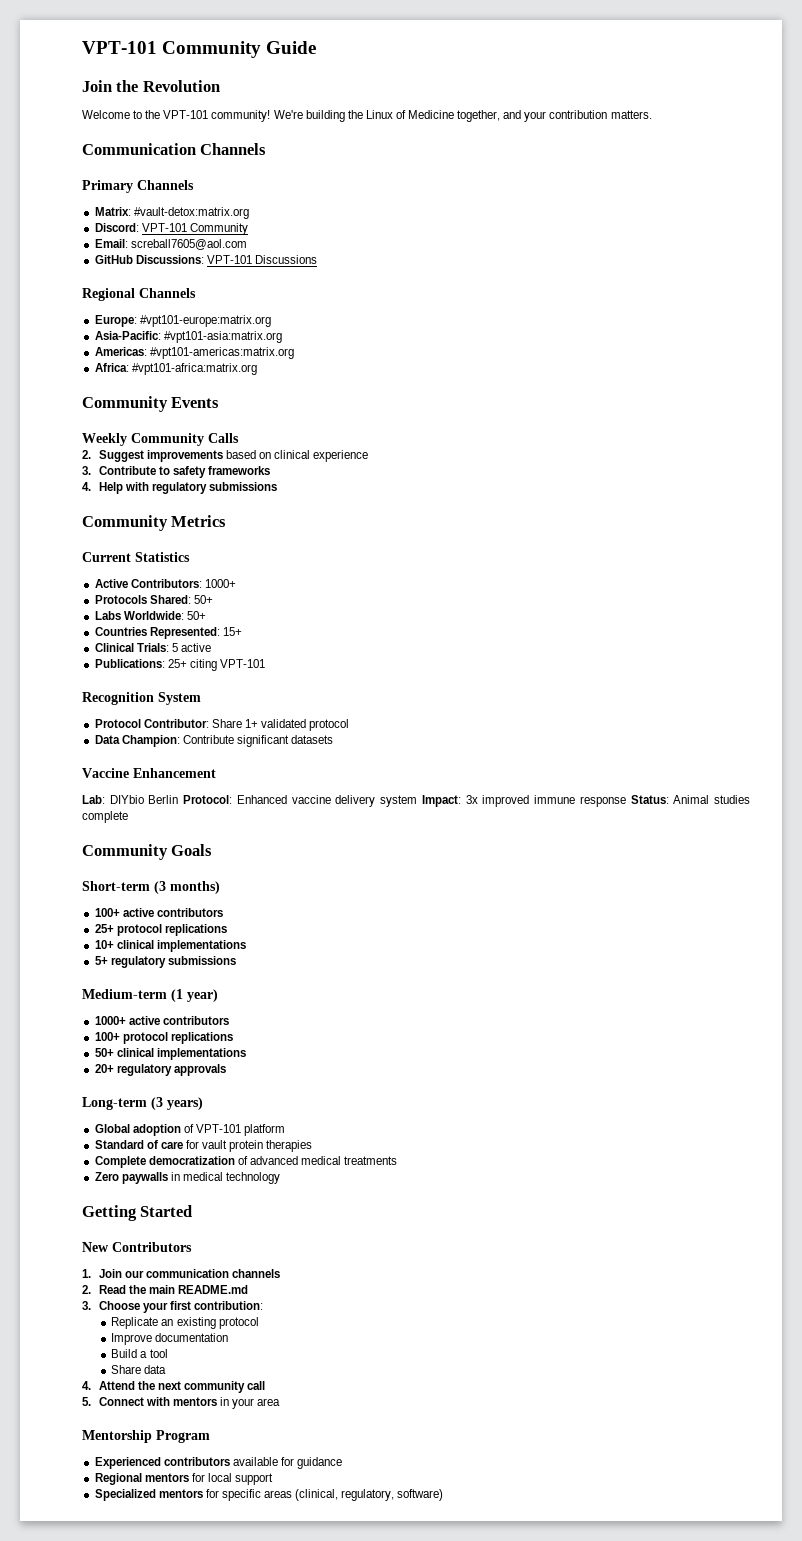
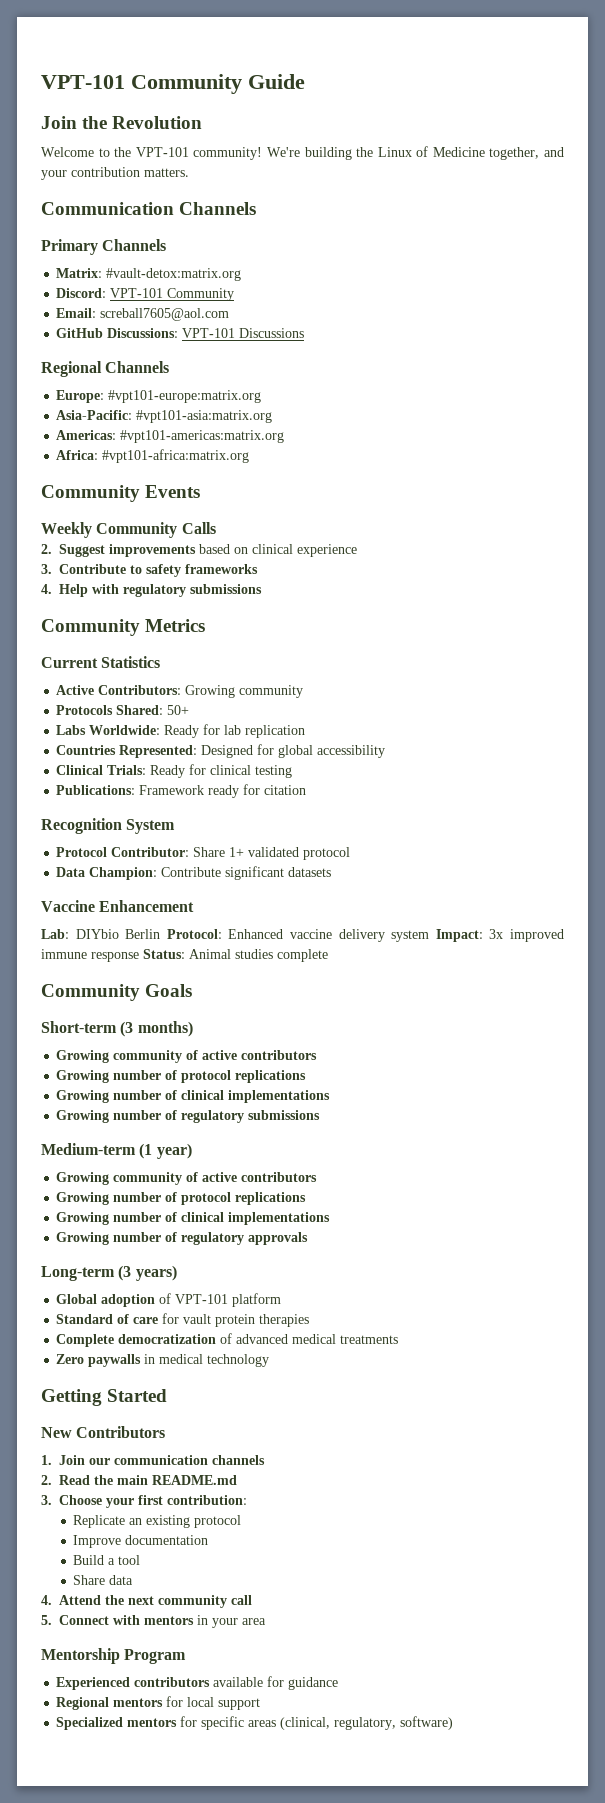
[204,579,236,588] 1000+ -> [185,685,304,698] Growing community
[186,611,206,620] [94,627,242,639] [94,643,211,652] [94,659,265,671] 50+ // Countries Represented: 15+ // Clinical Trials: 5 active // Publications: 25+ citing VPT-101 -> [164,724,306,738] [56,744,386,758] [56,764,293,778] [56,784,307,798] Ready for lab replication // Countries Represented: Designed for global accessibility // Clinical Trials: Ready for clinical testing // Publications: Framework ready for citation
[94,908,223,917] [94,924,227,936] [94,940,246,952] [94,956,108,965] 100+ active contributors // 25+ protocol replications // 10+ clinical implementations // 5+ -> [56,1050,318,1063] [56,1070,307,1083] [56,1090,331,1103] [56,1110,178,1123] Growing community of active contributors // Growing number of protocol replications // Growing number of clinical implementations // Growing number of
[94,1016,229,1025] [94,1032,233,1044] [94,1048,246,1060] [94,1064,114,1073] 1000+ active contributors // 100+ protocol replications // 50+ clinical implementations // 20+ -> [56,1172,318,1185] [56,1192,307,1205] [56,1212,331,1225] [56,1232,178,1245] Growing community of active contributors // Growing number of protocol replications // Growing number of clinical implementations // Growing number of

